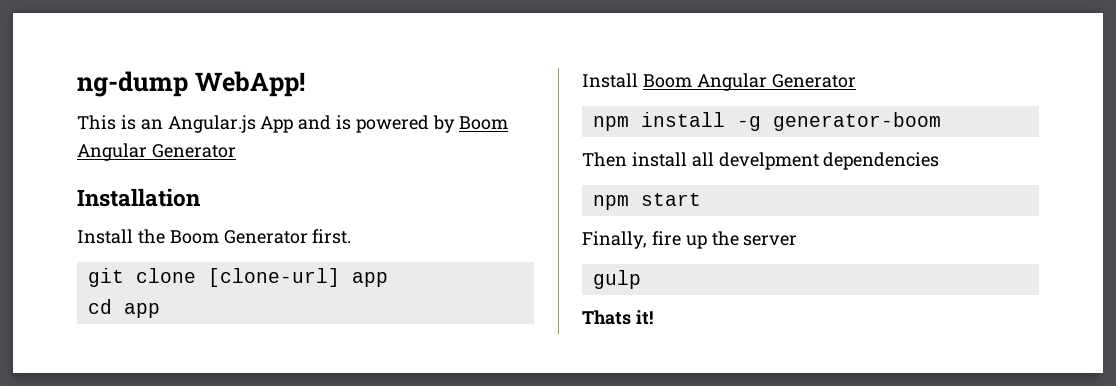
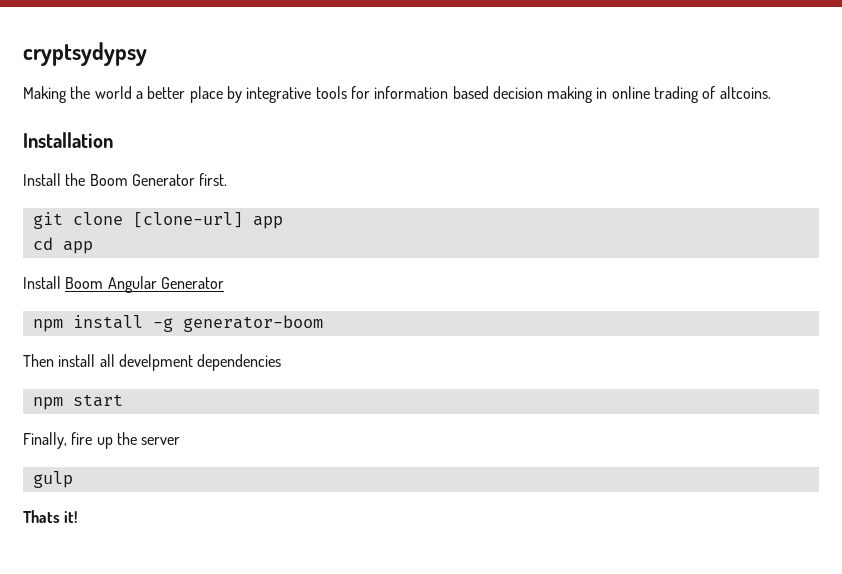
[77,71,305,97] [77,115,508,133] [77,143,236,161] ng-dump WebApp! // This is an Angular.js App and is powered by Boom Angular Generator -> [23,42,147,66] [23,86,771,103] cryptsydypsy // Making the world a better place by integrative tools for information based decision making in online trading of altcoins.

